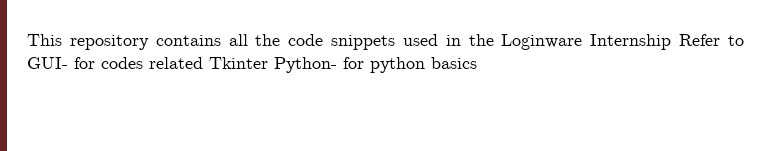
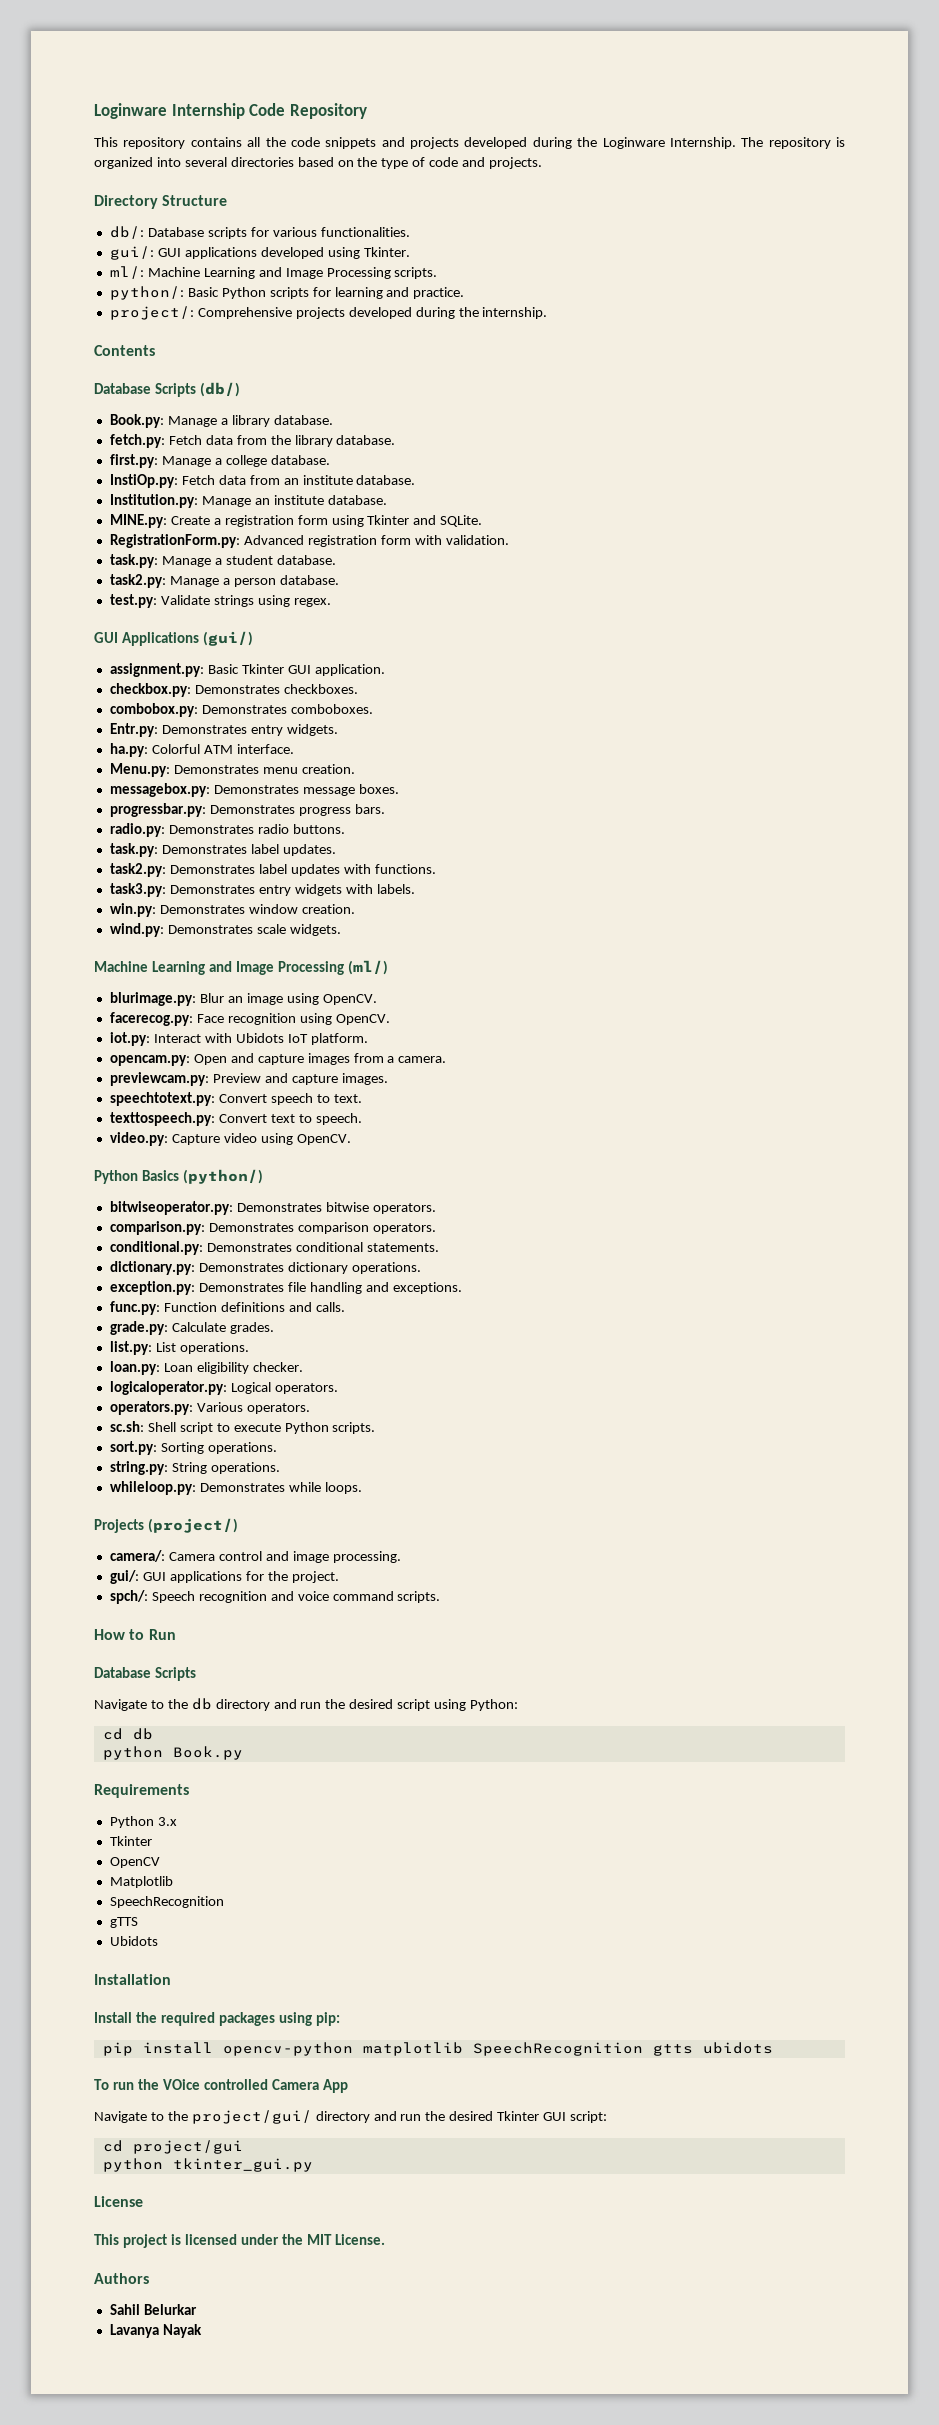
(27, 40) none -> [94,103,367,119] Loginware Internship Code Repository //
[402,34,744,50] [27,57,477,73] used in the Loginware Internship Refer to GUI- for codes related Tkinter Python- for python basics -> [381,137,845,149] [94,157,543,169] [94,195,228,209] [109,226,410,239] [109,246,410,260] [109,266,438,279] [109,286,465,300] [109,306,548,320] [94,345,155,356] [94,382,241,397] [109,414,333,428] [109,434,396,448] [109,454,330,468] [109,474,416,488] [109,494,387,508] [109,514,483,528] [109,534,509,548] [109,554,336,568] [109,574,339,588] [109,594,331,608] [94,631,254,646] [109,663,385,677] [109,683,358,697] [109,703,373,717] [109,723,338,737] [109,743,294,757] [109,763,355,777] [109,783,399,797] [109,803,385,817] [109,823,345,837] [109,843,336,857] [109,863,436,877] [109,883,415,897] [109,903,355,917] [109,923,341,937] [94,960,389,975] [109,992,377,1006] [109,1012,390,1026] [109,1032,368,1046] [109,1053,447,1066] [109,1072,388,1086] [109,1092,362,1106] [109,1112,362,1126] [109,1132,351,1146] [94,1169,264,1184] [109,1201,436,1215] [109,1221,436,1235] [109,1241,439,1255] [109,1261,421,1275] [109,1281,462,1295] [109,1301,345,1315] [109,1321,274,1335] [109,1341,249,1355] [109,1361,303,1375] [109,1381,338,1395] [109,1401,310,1415] [109,1421,376,1434] [109,1441,277,1455] [109,1461,280,1475] [109,1481,362,1495] [94,1518,239,1533] [109,1550,401,1563] [109,1570,339,1584] [109,1590,441,1604] [94,1629,176,1640] [94,1667,197,1681] [94,1698,519,1711] [102,1728,153,1740] [102,1746,243,1760] [94,1784,189,1798] [109,1816,177,1828] [109,1836,152,1846] [109,1857,160,1868] [109,1876,173,1888] [109,1896,224,1908] [109,1917,138,1928] [109,1936,158,1946] [94,1974,171,1985] [94,2012,341,2026] [102,2042,773,2056] [94,2079,349,2093] [94,2110,608,2124] [102,2140,243,2154] [102,2158,313,2172] [94,2196,143,2207] [94,2234,386,2248] [94,2273,149,2284] [109,2304,197,2315] [109,2324,202,2338] and projects developed during the Loginware Internship. The repository is organized into several directories based on the type of code and projects. // Directory Structure // db/: Database scripts for various functionalities. // gui/: GUI applications developed using Tkinter. // ml/: Machine Learning and Image Processing scripts. // python/: Basic Python scripts for learning and practice. // project/: Comprehensive projects developed during the internship. // Contents // Database Scripts (db/) // Book.py: Manage a library database. // fetch.py: Fetch data from the library database. // first.py: Manage a college database. // InstiOp.py: Fetch data from an institute database. // Institution.py: Manage an institute database. // MINE.py: Create a registration form using Tkinter and SQLite. // RegistrationForm.py: Advanced registration form with validation. // task.py: Manage a student database. // task2.py: Manage a person database. // test.py: Validate strings using regex. // GUI Applications (gui/) // assignment.py: Basic Tkinter GUI application. // checkbox.py: Demonstrates checkboxes. // combobox.py: Demonstrates comboboxes. // Entr.py: Demonstrates entry widgets. // ha.py: Colorful ATM interface. // Menu.py: Demonstrates menu creation. // messagebox.py: Demonstrates message boxes. // progressbar.py: Demonstrates progress bars. // radio.py: Demonstrates radio buttons. // task.py: Demonstrates label updates. // task2.py: Demonstrates label updates with functions. // task3.py: Demonstrates entry widgets with labels. // win.py: Demonstrates window creation. // wind.py: Demonstrates scale widgets. // Machine Learning and Image Processing (ml/) // blurimage.py: Blur an image using OpenCV. // facerecog.py: Face recognition using OpenCV. // iot.py: Interact with Ubidots IoT platform. // opencam.py: Open and capture images from a camera. // previewcam.py: Preview and capture images. // speechtotext.py: Convert speech to text. // texttospeech.py: Convert text to speech. // video.py: Capture video using OpenCV. // Python Basics (python/) // bitwiseoperator.py: Demonstrates bitwise operators. // comparison.py: Demonstrates comparison operators. // conditional.py: Demonstrates conditional statements. // dictionary.py: Demonstrates dictionary operations. // exception.py: Demonstrates file handling and exceptions. // func.py: Function definitions and calls. // grade.py: Calculate grades. // list.py: List operations. // loan.py: Loan eligibility checker. // logicaloperator.py: Logical operators. // operators.py: Various operators. // sc.sh: Shell script to execute Python scripts. // sort.py: Sorting operations. // string.py: String operations. // whileloop.py: Demonstrates while loops. // Projects (project/) // camera/: Camera control and image processing. // gui/: GUI applications for the project. // spch/: Speech recognition and voice command scripts. // How to Run // Database Scripts // Navigate to the db directory and run the desired script using Python: // cd db // python Book.py // Requirements // Python 3.x // Tkinter // OpenCV // Matplotlib // SpeechRecognition // gTTS // Ubidots // Installation // Install the required packages using pip: // pip install opencv-python matplotlib SpeechRecognition gtts ubidots // To run the VOice controlled Camera App // Navigate to the project/gui/ directory and run the desired Tkinter GUI script: // cd project/gui // python tkinter_gui.py // License // This project is licensed under the MIT License. // Authors // Sahil Belurkar // Lavanya Nayak

